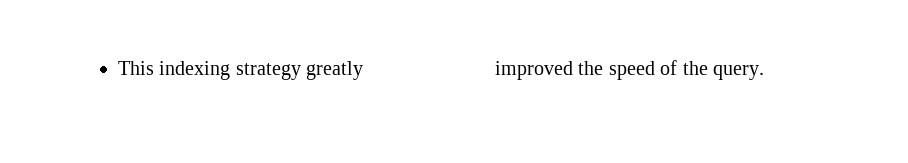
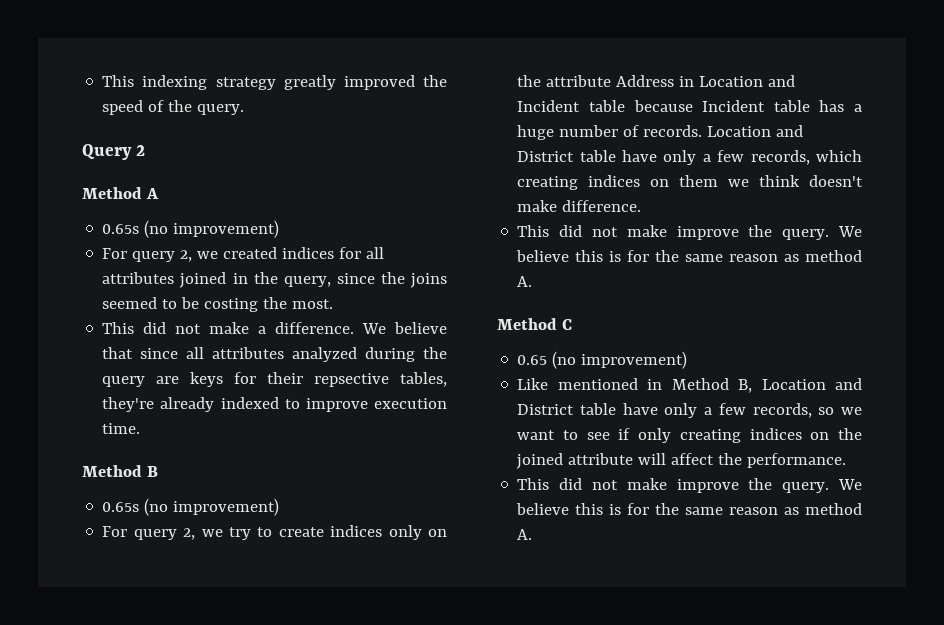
(764, 72) none -> [82,144,146,160] [82,187,159,199] [102,220,280,238] [102,247,385,262] [102,272,448,288] [102,297,334,312] [102,322,447,334] [102,347,447,362] [102,372,447,387] [102,397,447,412] [102,423,141,434] [82,465,158,477] [102,498,280,516] [102,525,448,540] [517,75,796,87] [517,100,862,112] [517,125,804,140] [517,150,862,165] [517,175,863,190] [517,200,642,212] [517,225,862,240] [516,250,862,262] [517,276,533,287] [497,318,572,330] [517,351,688,369] [517,378,862,393] [517,403,862,418] [517,428,862,443] [516,453,847,469] [517,478,862,493] [516,503,862,515] [517,529,533,540] // Query 2 // Method A // 0.65s (no improvement) // For query 2, we created indices for all attributes joined in the query, since the joins seemed to be costing the most. // This did not make a difference. We believe that since all attributes analyzed during the query are keys for their repsective tables, they're already indexed to improve execution time. // Method B // 0.65s (no improvement) // For query 2, we try to create indices only on the attribute Address in Location and Incident table because Incident table has a huge number of records. Location and District table have only a few records, which creating indices on them we think doesn't make difference. // This did not make improve the query. We believe this is for the same reason as method A. // Method C // 0.65 (no improvement) // Like mentioned in Method B, Location and District table have only a few records, so we want to see if only creating indices on the joined attribute will affect the performance. // This did not make improve the query. We believe this is for the same reason as method A.

